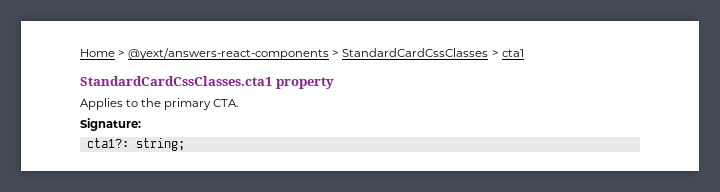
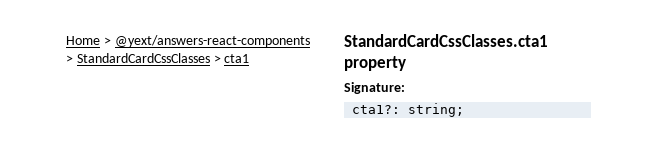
[80,98,239,110] // Applies to the primary CTA. -> (406, 63) none

